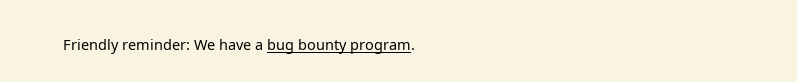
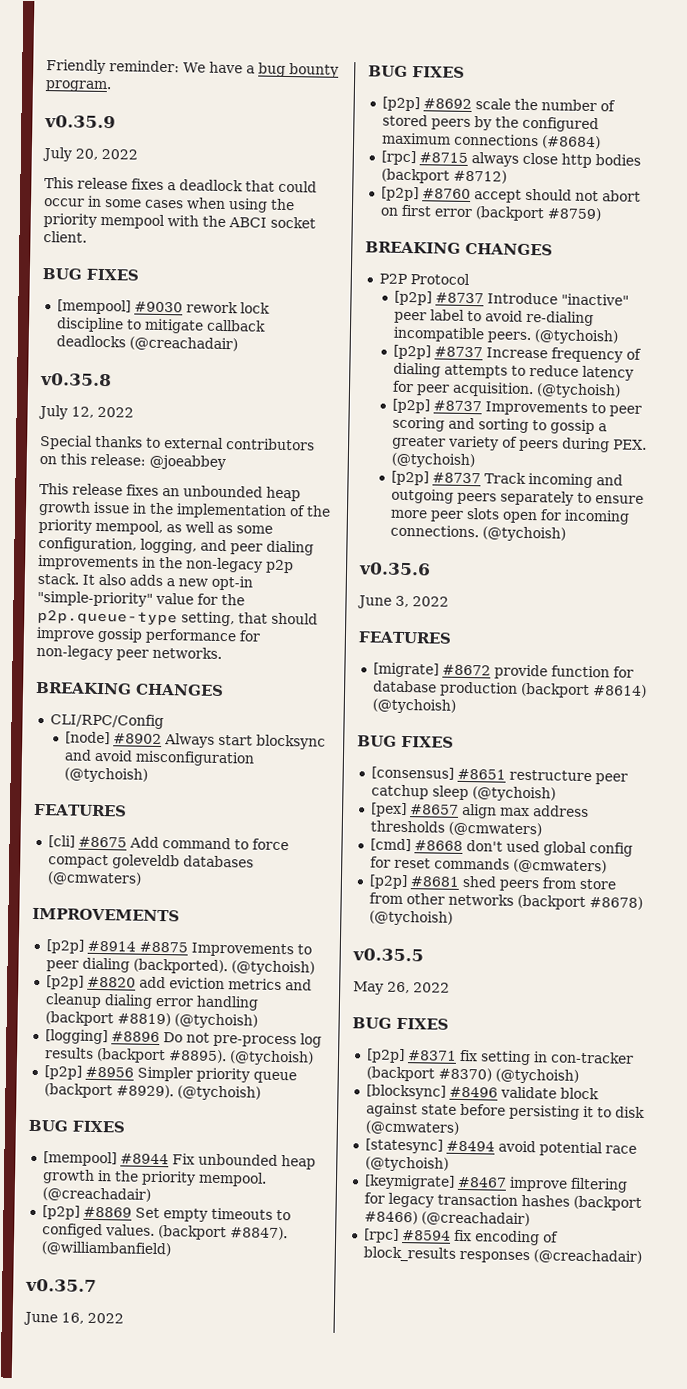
(415, 48) none -> [44,115,116,129] [42,146,138,162] [44,177,317,193] [43,195,295,213] [43,213,316,230] [43,231,87,243] [42,268,139,281] [56,299,270,315] [55,317,266,334] [55,335,238,352] [40,372,112,387] [38,404,134,420] [39,434,315,451] [39,453,226,471] [39,482,301,502] [38,500,331,520] [38,518,273,536] [38,536,314,556] [38,554,294,574] [37,572,253,591] [37,590,245,607] [37,609,318,627] [36,626,261,645] [36,644,222,661] [35,681,224,697] [49,713,164,730] [65,731,327,750] [64,749,256,767] [64,767,149,783] [33,803,127,817] [47,835,289,851] [47,854,254,870] [46,871,142,886] [32,907,180,922] [45,939,312,958] [45,957,315,976] [45,975,312,991] [44,993,259,1011] [44,1011,258,1029] [44,1029,322,1048] [43,1047,314,1066] [43,1065,297,1084] [43,1083,261,1101] [28,1119,125,1133] [42,1151,316,1170] [41,1169,267,1187] [41,1187,151,1202] [41,1205,291,1222] [41,1223,288,1241] [40,1241,171,1257] [25,1278,97,1293] [23,1311,124,1326] [368,65,465,78] [381,96,616,112] [381,114,599,133] [381,132,601,150] [380,150,641,169] [380,168,507,184] [380,186,641,203] [379,204,602,222] [365,241,553,256] [378,273,470,286] [394,290,630,306] [394,309,595,327] [393,326,620,345] [393,344,643,363] [393,362,635,381] [392,380,622,399] [392,398,643,417] [392,416,608,435] [392,435,648,453] [391,452,476,469] [391,470,624,489] [391,488,645,506] [390,508,631,525] [390,524,567,542] [358,562,431,576] [357,595,449,609] [358,631,452,644] [372,662,634,680] [372,680,647,699] [371,698,456,714] [357,735,454,748] [370,766,628,785] [370,784,556,802] [370,802,589,819] [369,820,542,837] [369,838,633,857] [369,856,607,874] [368,874,617,892] [368,892,643,910] [368,910,453,926] [352,948,424,962] [353,981,450,995] [352,1017,449,1030] [365,1048,634,1066] [365,1066,579,1084] [365,1084,599,1100] [365,1102,645,1120] [364,1120,460,1135] [364,1138,637,1157] [364,1156,449,1172] [363,1174,628,1193] [363,1192,642,1211] [363,1210,530,1227] [363,1228,559,1246] [362,1246,642,1264] // v0.35.9 // July 20, 2022 // This release fixes a deadlock that could occur in some cases when using the priority mempool with the ABCI socket client. // BUG FIXES // [mempool] #9030 rework lock discipline to mitigate callback deadlocks (@creachadair) // v0.35.8 // July 12, 2022 // Special thanks to external contributors on this release: @joeabbey // This release fixes an unbounded heap growth issue in the implementation of the priority mempool, as well as some configuration, logging, and peer dialing improvements in the non-legacy p2p stack. It also adds a new opt-in "simple-priority" value for the p2p.queue-type setting, that should improve gossip performance for non-legacy peer networks. // BREAKING CHANGES // CLI/RPC/Config // [node] #8902 Always start blocksync and avoid misconfiguration (@tychoish) // FEATURES // [cli] #8675 Add command to force compact goleveldb databases (@cmwaters) // IMPROVEMENTS // [p2p] #8914 #8875 Improvements to peer dialing (backported). (@tychoish) // [p2p] #8820 add eviction metrics and cleanup dialing error handling (backport #8819) (@tychoish) // [logging] #8896 Do not pre-process log results (backport #8895). (@tychoish) // [p2p] #8956 Simpler priority queue (backport #8929). (@tychoish) // BUG FIXES // [mempool] #8944 Fix unbounded heap growth in the priority mempool. (@creachadair) // [p2p] #8869 Set empty timeouts to configed values. (backport #8847). (@williambanfield) // v0.35.7 // June 16, 2022 // BUG FIXES // [p2p] #8692 scale the number of stored peers by the configured maximum connections (#8684) // [rpc] #8715 always close http bodies (backport #8712) // [p2p] #8760 accept should not abort on first error (backport #8759) // BREAKING CHANGES // P2P Protocol // [p2p] #8737 Introduce "inactive" peer label to avoid re-dialing incompatible peers. (@tychoish) // [p2p] #8737 Increase frequency of dialing attempts to reduce latency for peer acquisition. (@tychoish) // [p2p] #8737 Improvements to peer scoring and sorting to gossip a greater variety of peers during PEX. (@tychoish) // [p2p] #8737 Track incoming and outgoing peers separately to ensure more peer slots open for incoming connections. (@tychoish) // v0.35.6 // June 3, 2022 // FEATURES // [migrate] #8672 provide function for database production (backport #8614) (@tychoish) // BUG FIXES // [consensus] #8651 restructure peer catchup sleep (@tychoish) // [pex] #8657 align max address thresholds (@cmwaters) // [cmd] #8668 don't used global config for reset commands (@cmwaters) // [p2p] #8681 shed peers from store from other networks (backport #8678) (@tychoish) // v0.35.5 // May 26, 2022 // BUG FIXES // [p2p] #8371 fix setting in con-tracker (backport #8370) (@tychoish) // [blocksync] #8496 validate block against state before persisting it to disk (@cmwaters) // [statesync] #8494 avoid potential race (@tychoish) // [keymigrate] #8467 improve filtering for legacy transaction hashes (backport #8466) (@creachadair) // [rpc] #8594 fix encoding of block_results responses (@creachadair)

